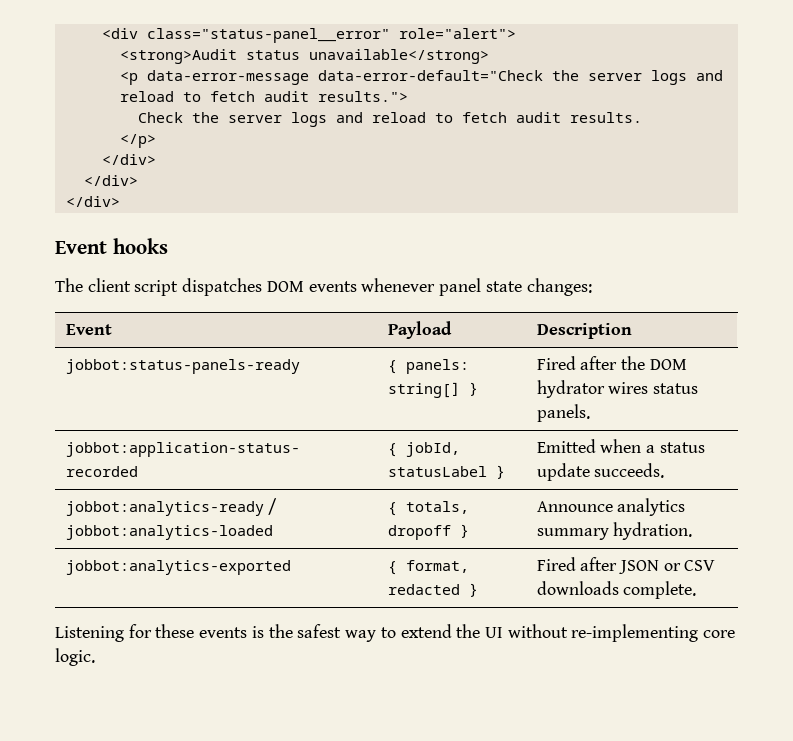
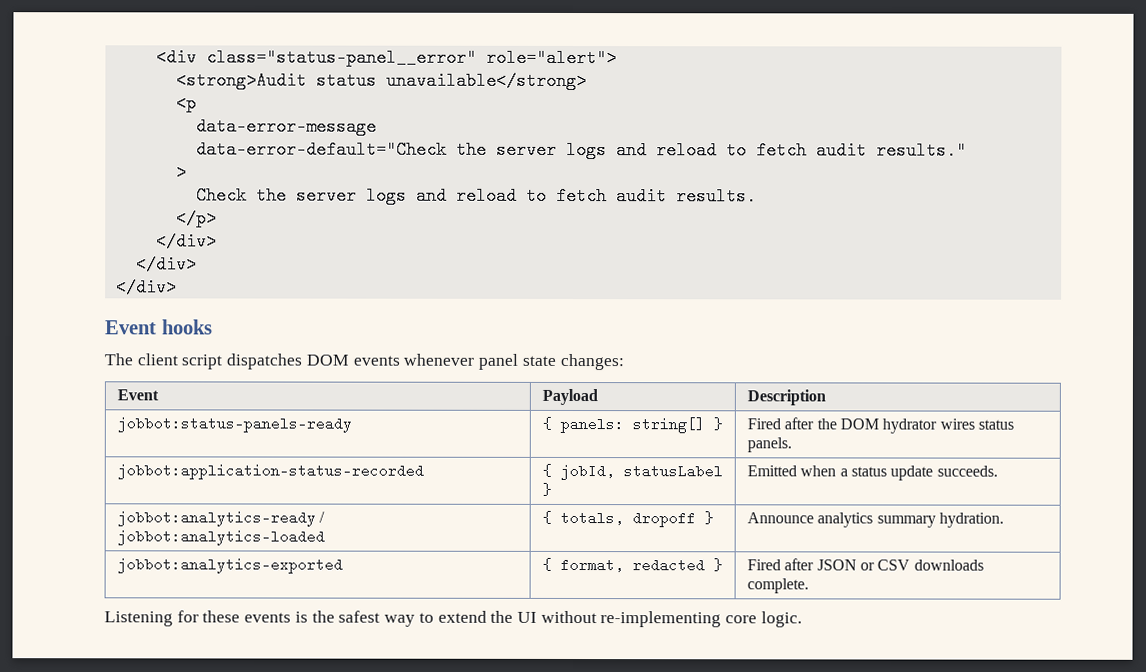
(138, 78) none -> (197, 103) //
(309, 77) none -> (377, 126) //
[317,91,408,102] results."> -> [875,141,967,160] [175,163,187,182] results." // >

